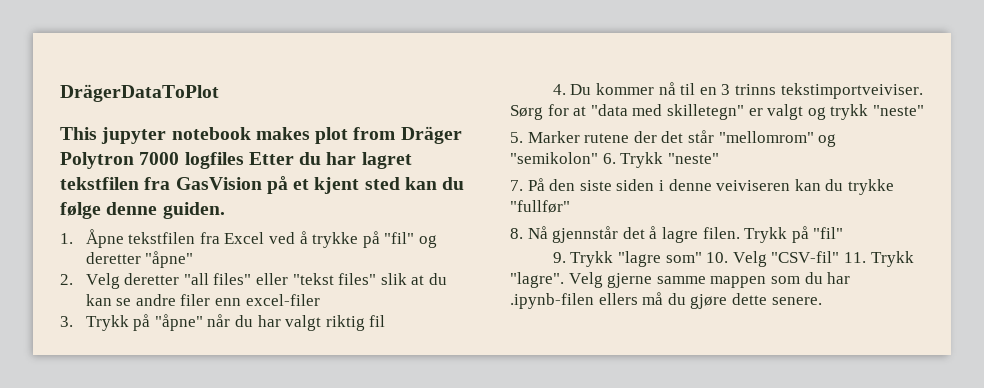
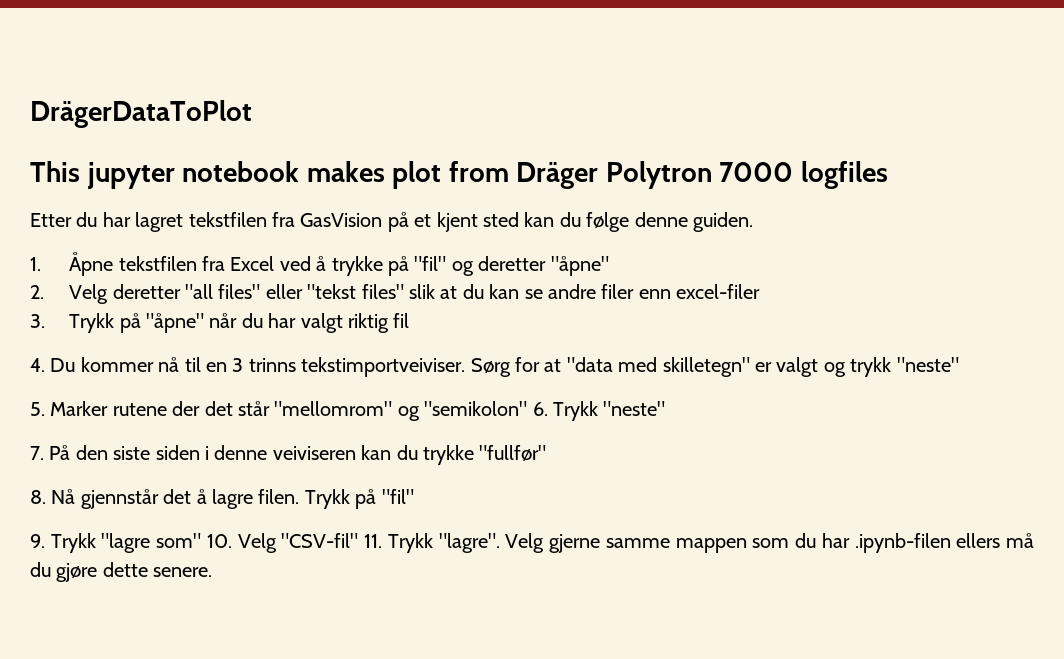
(244, 160) none -> (889, 175) //

